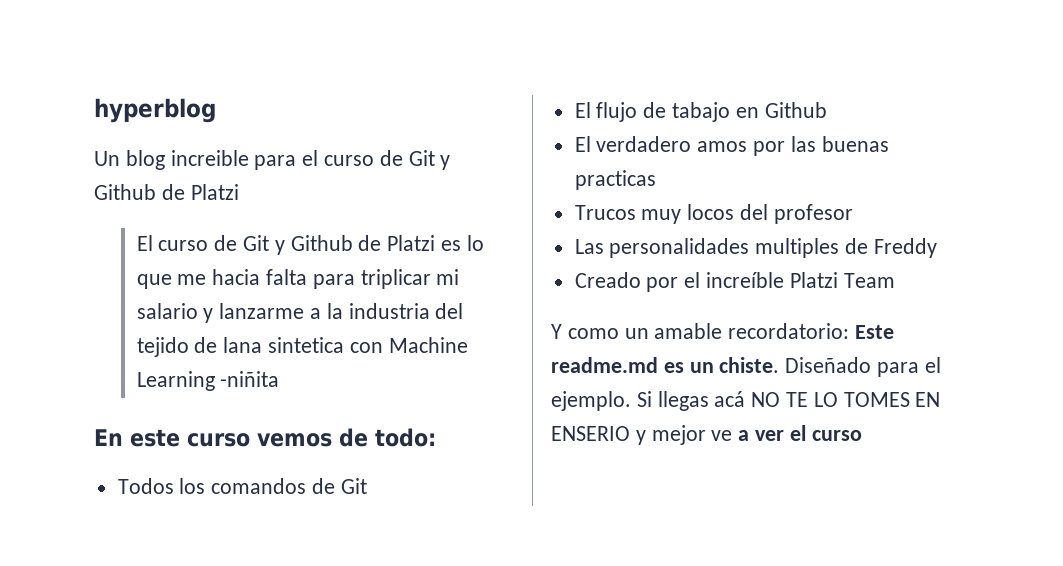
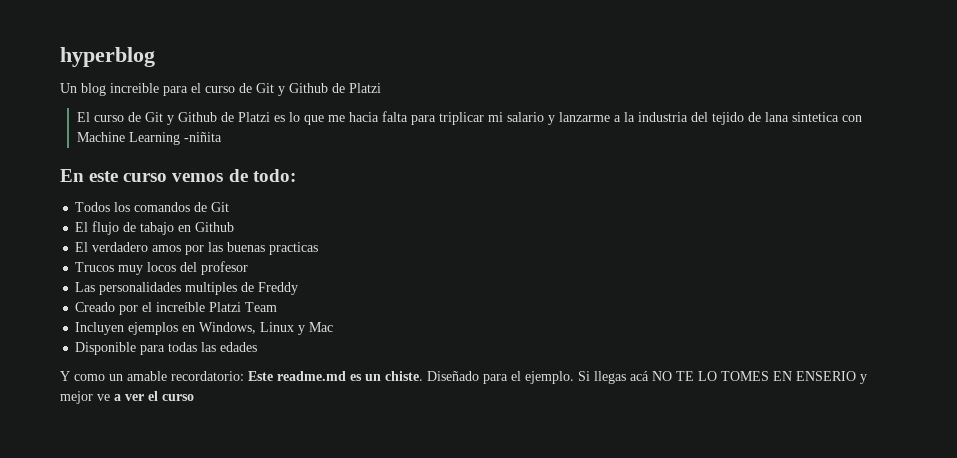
(895, 280) none -> [75,322,334,335] [75,342,258,355] // Incluyen ejemplos en Windows, Linux y Mac // Disponible para todas las edades

